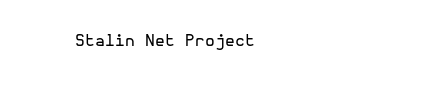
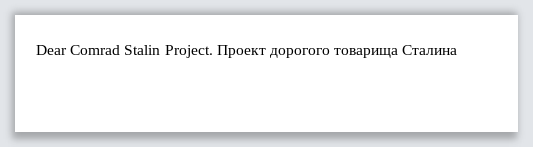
[75,34,255,50] Stalin Net Project -> [36,45,458,58] Dear Comrad Stalin Project. Проект дорогого товарища Сталина

